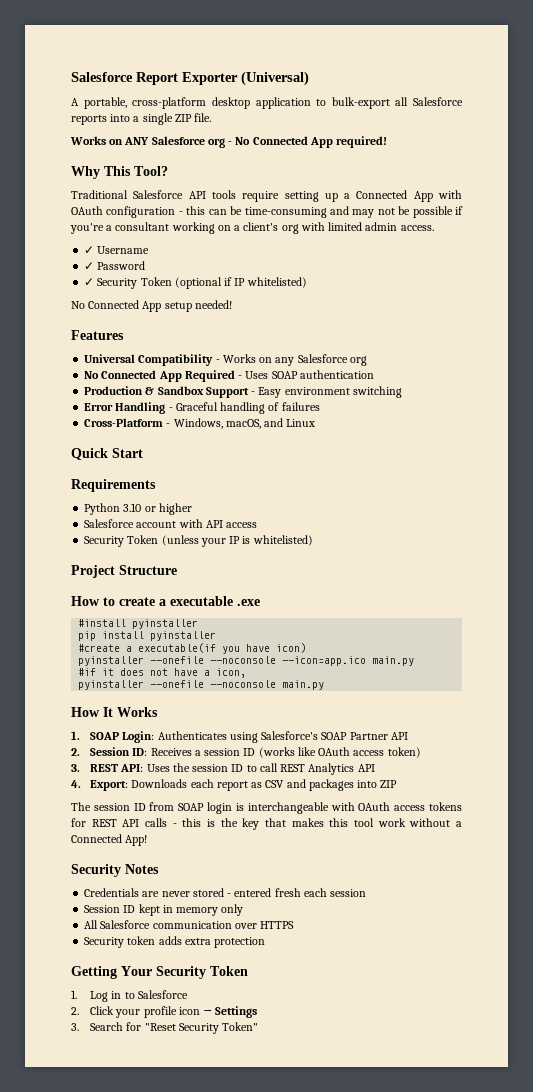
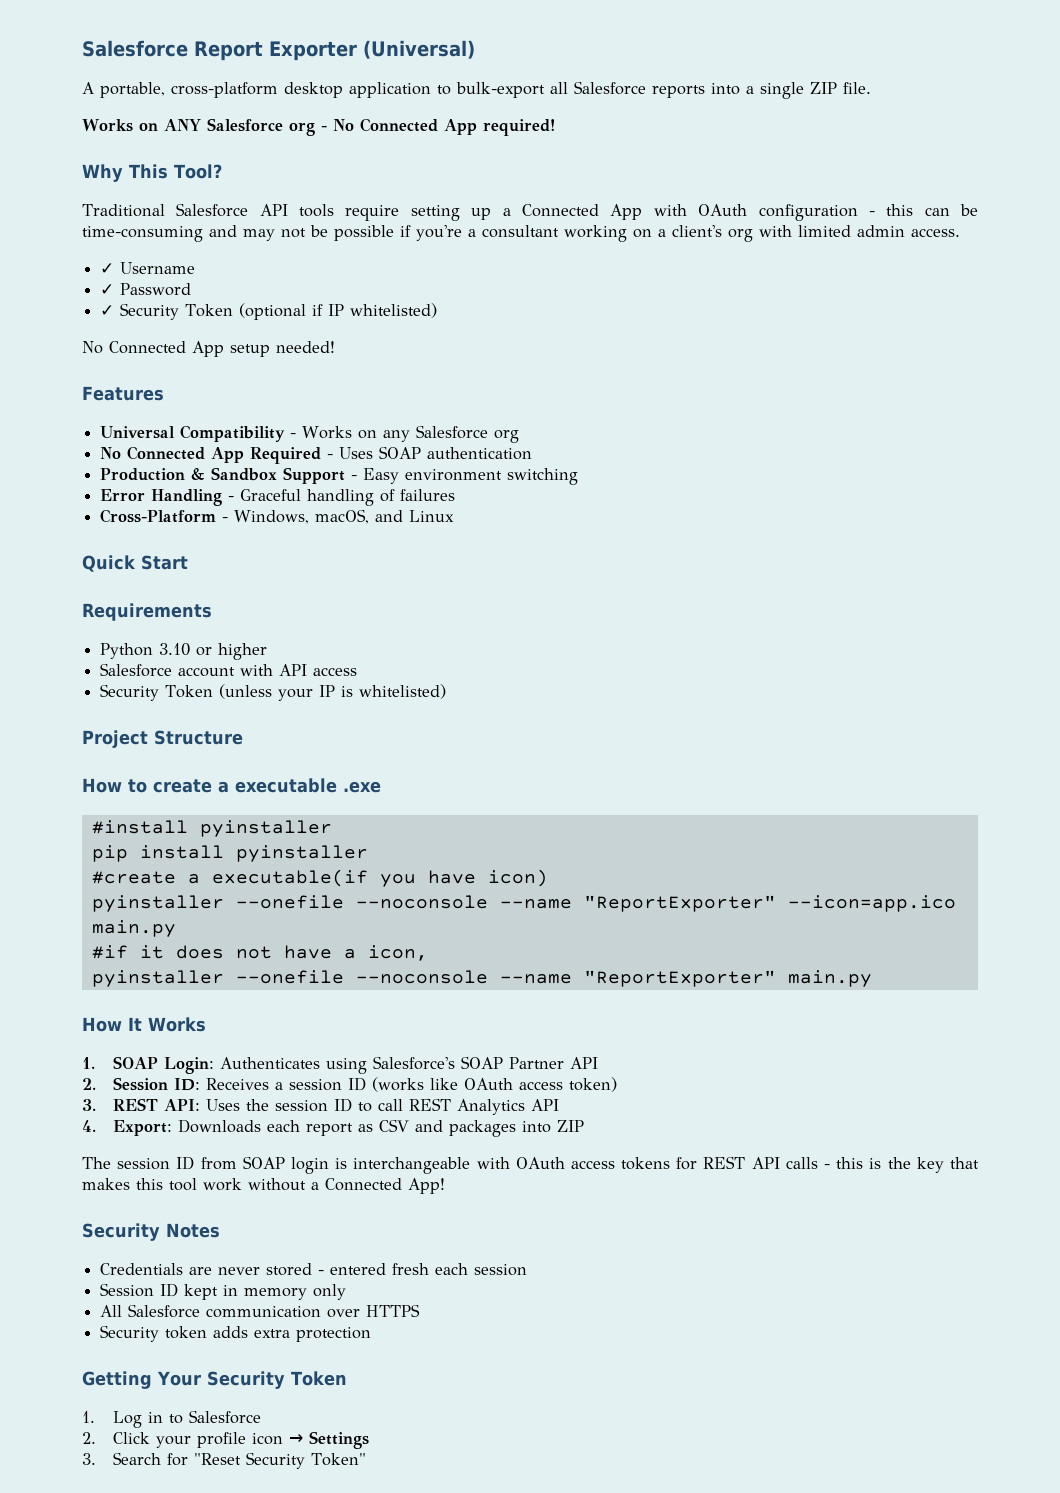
(277, 660) none -> [499,895,776,912] --name "ReportExporter"
(277, 684) none -> [499,970,776,987] --name "ReportExporter"

